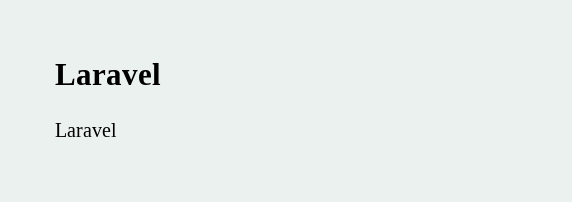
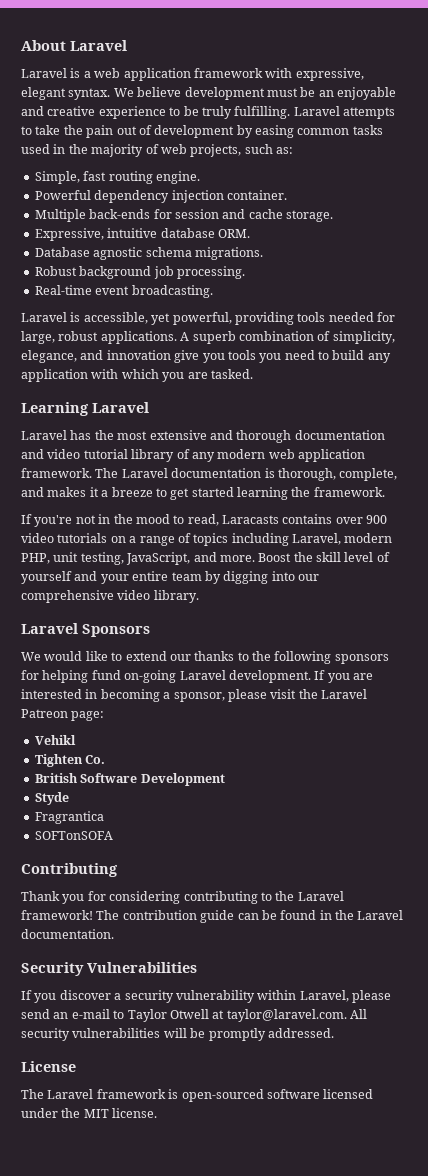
[55,63,161,85] [55,123,117,137] Laravel // Laravel -> [21,40,127,51] [21,68,364,81] [21,87,396,100] [21,106,395,119] [21,125,383,138] [21,144,293,157] [34,171,200,184] [34,190,287,203] [34,209,333,222] [34,228,250,241] [34,247,263,260] [34,266,245,279] [34,285,213,298] [21,312,395,325] [21,331,395,344] [21,350,391,363] [21,369,253,382] [21,402,149,416] [21,430,385,443] [21,449,365,462] [21,468,398,481] [21,487,385,500] [21,514,388,527] [21,533,393,546] [21,552,390,565] [21,571,319,584] [21,590,199,603] [21,623,150,637] [21,651,389,664] [21,670,373,683] [21,689,367,702] [21,709,105,721] [34,735,76,745] [34,754,106,767] [34,773,225,786] [34,792,69,805] [34,811,104,824] [34,831,113,840] [21,863,118,877] [21,891,344,904] [21,910,404,923] [21,929,114,939] [21,962,197,976] [21,990,391,1003] [21,1009,367,1022] [21,1028,334,1041] [21,1061,76,1072] [21,1089,374,1102] [21,1108,158,1118] About Laravel // Laravel is a web application framework with expressive, elegant syntax. We believe development must be an enjoyable and creative experience to be truly fulfilling. Laravel attempts to take the pain out of development by easing common tasks used in the majority of web projects, such as: // Simple, fast routing engine. // Powerful dependency injection container. // Multiple back-ends for session and cache storage. // Expressive, intuitive database ORM. // Database agnostic schema migrations. // Robust background job processing. // Real-time event broadcasting. // Laravel is accessible, yet powerful, providing tools needed for large, robust applications. A superb combination of simplicity, elegance, and innovation give you tools you need to build any application with which you are tasked. // Learning Laravel // Laravel has the most extensive and thorough documentation and video tutorial library of any modern web application framework. The Laravel documentation is thorough, complete, and makes it a breeze to get started learning the framework. // If you're not in the mood to read, Laracasts contains over 900 video tutorials on a range of topics including Laravel, modern PHP, unit testing, JavaScript, and more. Boost the skill level of yourself and your entire team by digging into our comprehensive video library. // Laravel Sponsors // We would like to extend our thanks to the following sponsors for helping fund on-going Laravel development. If you are interested in becoming a sponsor, please visit the Laravel Patreon page: // Vehikl // Tighten Co. // British Software Development // Styde // Fragrantica // SOFTonSOFA // Contributing // Thank you for considering contributing to the Laravel framework! The contribution guide can be found in the Laravel documentation. // Security Vulnerabilities // If you discover a security vulnerability within Laravel, please send an e-mail to Taylor Otwell at taylor@laravel.com. All security vulnerabilities will be promptly addressed. // License // The Laravel framework is open-sourced software licensed under the MIT license.

